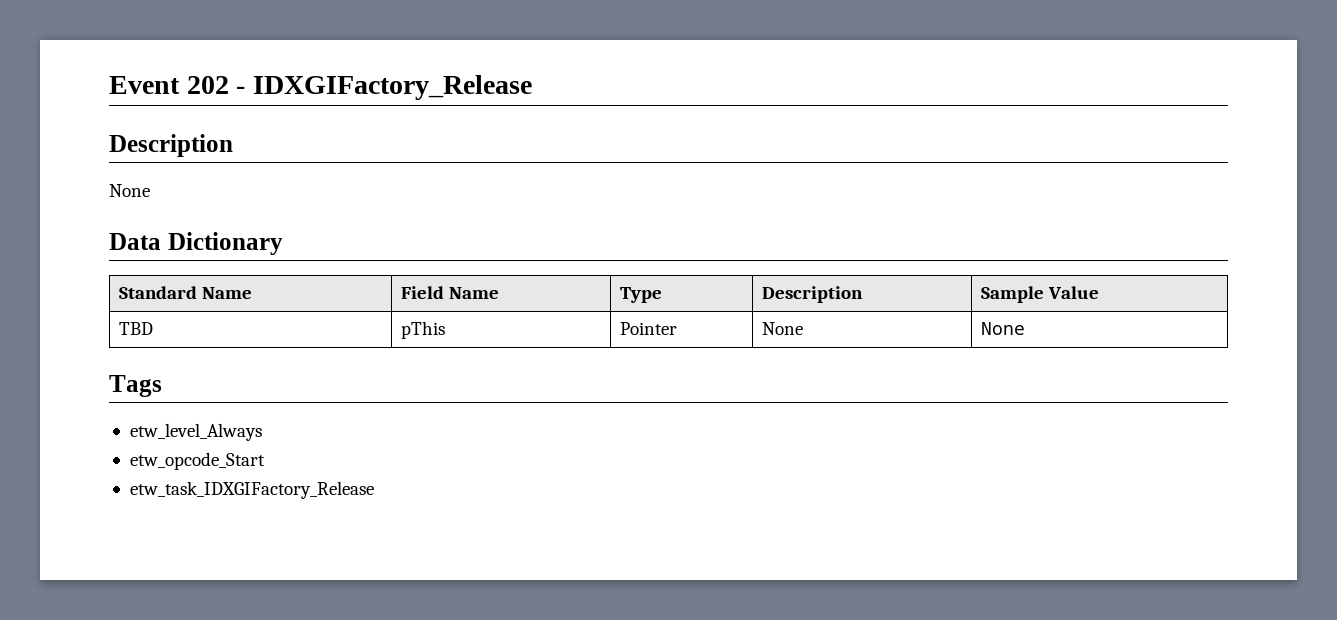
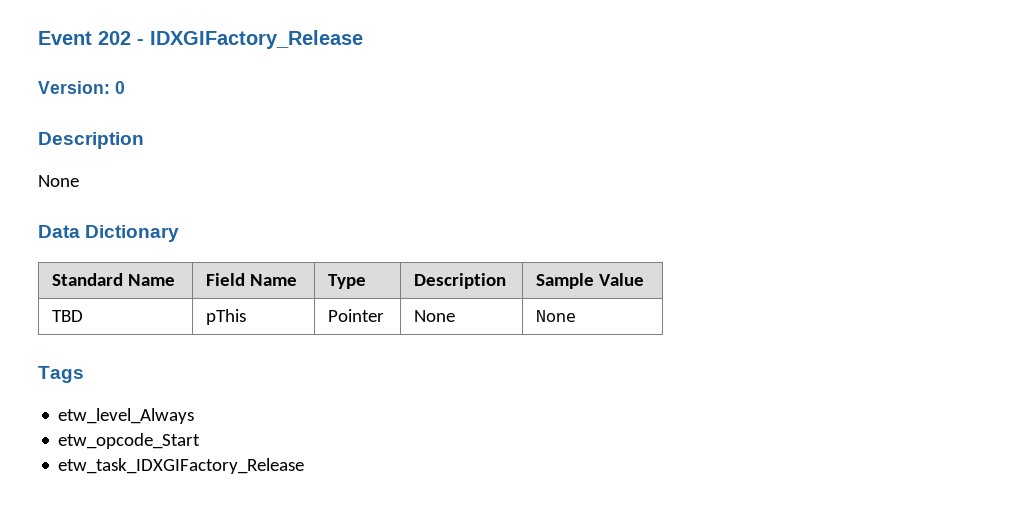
(532, 87) none -> [38,81,125,94] // Version: 0

